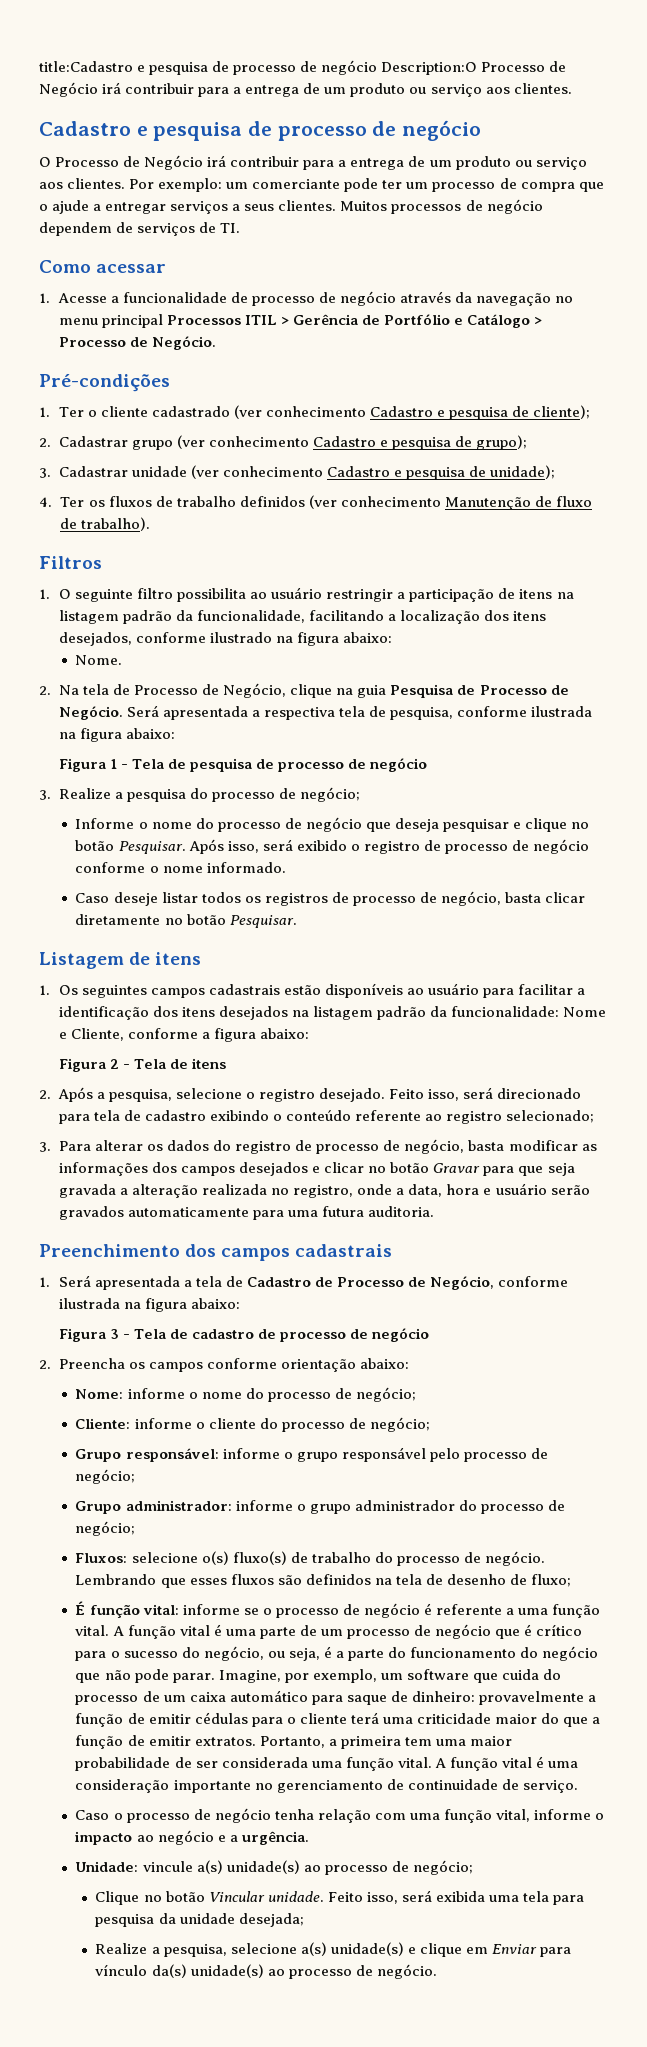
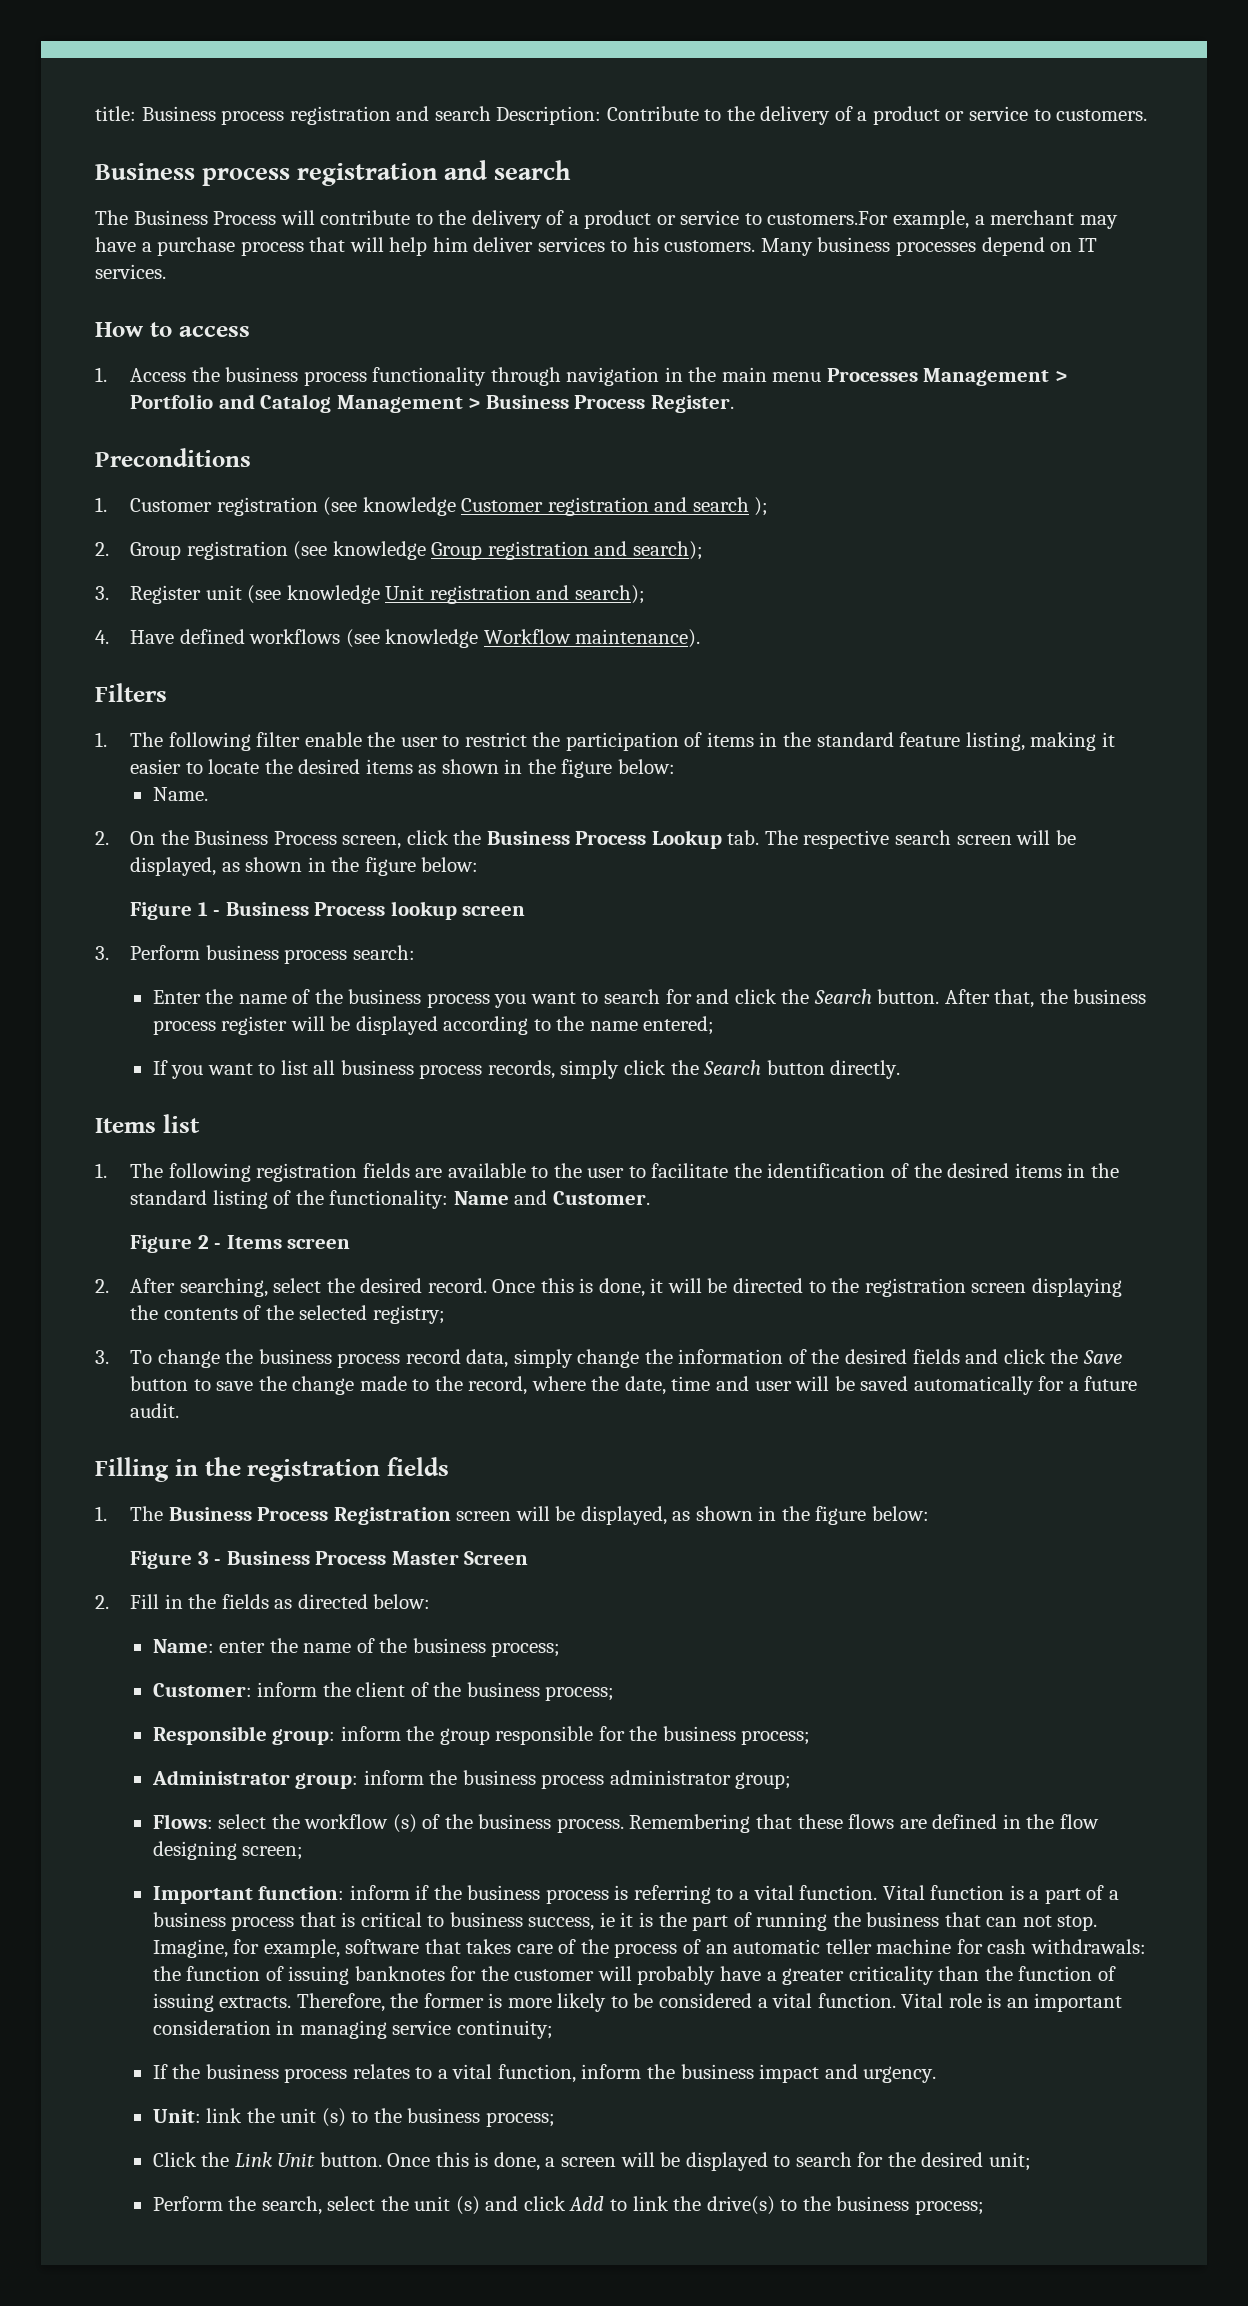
[39,60,567,75] [39,82,572,97] [39,120,482,141] [39,155,587,170] [39,178,604,192] [39,199,543,214] [39,222,241,236] [39,260,167,273] [39,291,574,306] [58,314,543,328] [58,336,217,350] [39,373,170,392] [39,405,591,420] [39,435,528,450] [39,465,556,480] [39,495,592,510] [59,517,150,531] [39,556,102,569] [39,587,574,602] [58,610,547,624] [58,632,393,646] [75,655,123,665] [39,683,569,698] [58,705,593,720] [58,728,176,742] [58,758,428,772] [39,787,361,802] [75,817,590,832] [75,839,590,854] [75,862,286,873] [75,891,586,906] [75,914,297,928] [39,952,202,969] [39,983,586,998] [58,1006,607,1020] [58,1028,310,1042] [58,1058,227,1072] [39,1087,582,1102] [58,1110,595,1124] [39,1139,597,1154] [58,1162,575,1176] [58,1183,590,1198] [58,1206,435,1220] [39,1244,393,1261] [39,1275,569,1290] [58,1298,241,1312] [58,1328,430,1342] [39,1358,410,1372] [75,1387,416,1402] [75,1417,430,1432] [75,1447,548,1462] [75,1469,136,1484] [75,1500,565,1514] [75,1521,136,1536] [75,1551,545,1566] [75,1574,572,1588] [75,1601,601,1618] [75,1624,583,1639] [75,1646,599,1661] [75,1669,562,1683] [75,1690,596,1705] [75,1712,601,1727] [75,1735,512,1749] [75,1756,579,1771] [75,1779,578,1793] [75,1808,605,1823] [75,1830,309,1845] [75,1860,473,1875] [95,1890,585,1905] [95,1913,304,1927] [95,1942,571,1957] [95,1964,437,1979] title:Cadastro e pesquisa de processo de negócio Description:O Processo de Negócio irá contribuir para a entrega de um produto ou serviço aos clientes. // Cadastro e pesquisa de processo de negócio // O Processo de Negócio irá contribuir para a entrega de um produto ou serviço aos clientes. Por exemplo: um comerciante pode ter um processo de compra que o ajude a entregar serviços a seus clientes. Muitos processos de negócio dependem de serviços de TI. // Como acessar // 1. Acesse a funcionalidade de processo de negócio através da navegação no menu principal Processos ITIL > Gerência de Portfólio e Catálogo > Processo de Negócio. // Pré-condições // 1. Ter o cliente cadastrado (ver conhecimento Cadastro e pesquisa de cliente); // 2. Cadastrar grupo (ver conhecimento Cadastro e pesquisa de grupo); // 3. Cadastrar unidade (ver conhecimento Cadastro e pesquisa de unidade); // 4. Ter os fluxos de trabalho definidos (ver conhecimento Manutenção de fluxo de trabalho). // Filtros // 1. O seguinte filtro possibilita ao usuário restringir a participação de itens na listagem padrão da funcionalidade, facilitando a localização dos itens desejados, conforme ilustrado na figura abaixo: // Nome. // 2. Na tela de Processo de Negócio, clique na guia Pesquisa de Processo de Negócio. Será apresentada a respectiva tela de pesquisa, conforme ilustrada na figura abaixo: // Figura 1 - Tela de pesquisa de processo de negócio // 3. Realize a pesquisa do processo de negócio; // Informe o nome do processo de negócio que deseja pesquisar e clique no botão Pesquisar. Após isso, será exibido o registro de processo de negócio conforme o nome informado. // Caso deseje listar todos os registros de processo de negócio, basta clicar diretamente no botão Pesquisar. // Listagem de itens // 1. Os seguintes campos cadastrais estão disponíveis ao usuário para facilitar a identificação dos itens desejados na listagem padrão da funcionalidade: Nome e Cliente, conforme a figura abaixo: // Figura 2 - Tela de itens // 2. Após a pesquisa, selecione o registro desejado. Feito isso, será direcionado para tela de cadastro exibindo o conteúdo referente ao registro selecionado; // 3. Para alterar os dados do registro de processo de negócio, basta modificar as informações dos campos desejados e clicar no botão Gravar para que seja gravada a alteração realizada no registro, onde a data, hora e usuário serão gravados automaticamente para uma futura auditoria. // Preenchimento dos campos cadastrais // 1. Será apresentada a tela de Cadastro de Processo de Negócio, conforme ilustrada na figura abaixo: // Figura 3 - Tela de cadastro de processo de negócio // 2. Preencha os campos conforme orientação abaixo: // Nome: informe o nome do processo de negócio; // Cliente: informe o cliente do processo de negócio; // Grupo responsável: informe o grupo responsável pelo processo de negócio; // Grupo administrador: informe o grupo administrador do processo de negócio; // Fluxos: selecione o(s) fluxo(s) de trabalho do processo de negócio. Lembrando que esses fluxos são definidos na tela de desenho de fluxo; // É função vital: informe se o processo de negócio é referente a uma função vital. A função vital é uma parte de um processo de negócio que é crítico para o sucesso do negócio, ou seja, é a parte do funcionamento do negócio que não pode parar. Imagine, por exemplo, um software que cuida do processo de um caixa automático para saque de dinheiro: provavelmente a função de emitir cédulas para o cliente terá uma criticidade maior do que a função de emitir extratos. Portanto, a primeira tem uma maior probabilidade de ser considerada uma função vital. A função vital é uma consideração importante no gerenciamento de continuidade de serviço. // Caso o processo de negócio tenha relação com uma função vital, informe o impacto ao negócio e a urgência. // Unidade: vincule a(s) unidade(s) ao processo de negócio; // Clique no botão Vincular unidade. Feito isso, será exibida uma tela para pesquisa da unidade desejada; // Realize a pesquisa, selecione a(s) unidade(s) e clique em Enviar para vínculo da(s) unidade(s) ao processo de negócio. -> [95,106,1148,125] [95,160,572,186] [95,210,1118,229] [95,237,1097,256] [95,264,166,279] [95,322,250,337] [95,367,1068,386] [130,394,734,413] [95,448,251,467] [95,497,769,516] [95,541,703,560] [95,585,645,604] [95,629,701,648] [95,683,167,702] [95,732,1115,751] [130,759,675,778] [152,787,208,801] [95,830,1076,849] [130,857,479,876] [130,901,526,920] [95,945,415,964] [152,989,1147,1008] [152,1016,715,1035] [152,1060,901,1079] [95,1114,200,1133] [95,1163,1119,1182] [130,1190,650,1209] [130,1235,351,1253] [95,1278,1122,1297] [130,1305,445,1324] [95,1349,1122,1368] [130,1376,1138,1395] [130,1403,180,1418] [95,1457,449,1482] [95,1506,930,1525] [130,1551,529,1569] [95,1594,431,1609] [152,1638,561,1657] [152,1682,615,1701] [152,1726,811,1745] [151,1770,792,1789] [152,1814,1099,1833] [152,1841,304,1860] [152,1885,1119,1904] [152,1912,1098,1931] [152,1939,1146,1958] [152,1966,1116,1985] [152,1993,1123,2012] [152,2020,553,2039] [152,2064,937,2083] [152,2108,555,2127] [152,2152,1031,2171] [152,2196,984,2215] title: Business process registration and search Description: Contribute to the delivery of a product or service to customers. // Business process registration and search // The Business Process will contribute to the delivery of a product or service to customers.For example, a merchant may have a purchase process that will help him deliver services to his customers. Many business processes depend on IT services. // How to access // 1. Access the business process functionality through navigation in the main menu Processes Management > Portfolio and Catalog Management > Business Process Register. // Preconditions // 1. Customer registration (see knowledge Customer registration and search ); // 2. Group registration (see knowledge Group registration and search); // 3. Register unit (see knowledge Unit registration and search); // 4. Have defined workflows (see knowledge Workflow maintenance). // Filters // 1. The following filter enable the user to restrict the participation of items in the standard feature listing, making it easier to locate the desired items as shown in the figure below: // Name. // 2. On the Business Process screen, click the Business Process Lookup tab. The respective search screen will be displayed, as shown in the figure below: // Figure 1 - Business Process lookup screen // 3. Perform business process search: // Enter the name of the business process you want to search for and click the Search button. After that, the business process register will be displayed according to the name entered; // If you want to list all business process records, simply click the Search button directly. // Items list // 1. The following registration fields are available to the user to facilitate the identification of the desired items in the standard listing of the functionality: Name and Customer. // Figure 2 - Items screen // 2. After searching, select the desired record. Once this is done, it will be directed to the registration screen displaying the contents of the selected registry; // 3. To change the business process record data, simply change the information of the desired fields and click the Save button to save the change made to the record, where the date, time and user will be saved automatically for a future audit. // Filling in the registration fields // 1. The Business Process Registration screen will be displayed, as shown in the figure below: // Figure 3 - Business Process Master Screen // 2. Fill in the fields as directed below: // Name: enter the name of the business process; // Customer: inform the client of the business process; // Responsible group: inform the group responsible for the business process; // Administrator group: inform the business process administrator group; // Flows: select the workflow (s) of the business process. Remembering that these flows are defined in the flow designing screen; // Important function: inform if the business process is referring to a vital function. Vital function is a part of a business process that is critical to business success, ie it is the part of running the business that can not stop. Imagine, for example, software that takes care of the process of an automatic teller machine for cash withdrawals: the function of issuing banknotes for the customer will probably have a greater criticality than the function of issuing extracts. Therefore, the former is more likely to be considered a vital function. Vital role is an important consideration in managing service continuity; // If the business process relates to a vital function, inform the business impact and urgency. // Unit: link the unit (s) to the business process; // Click the Link Unit button. Once this is done, a screen will be displayed to search for the desired unit; // Perform the search, select the unit (s) and click Add to link the drive(s) to the business process;

